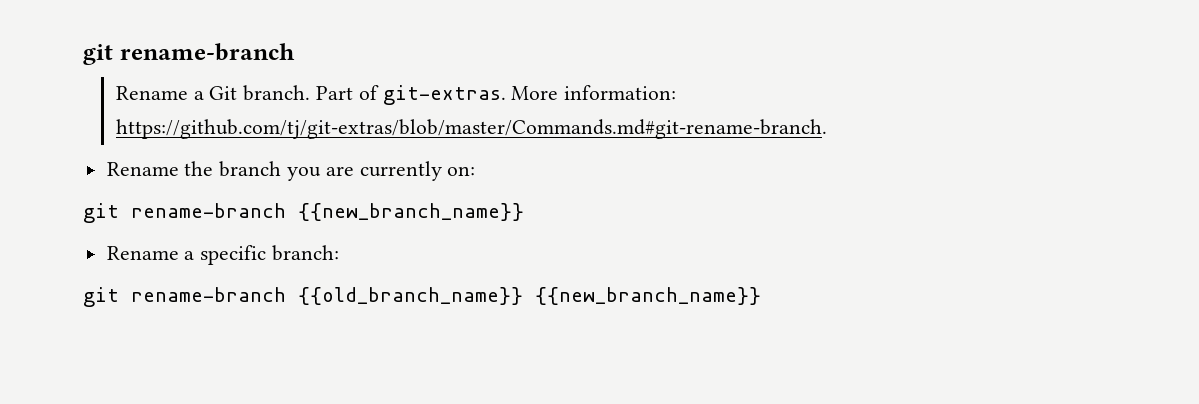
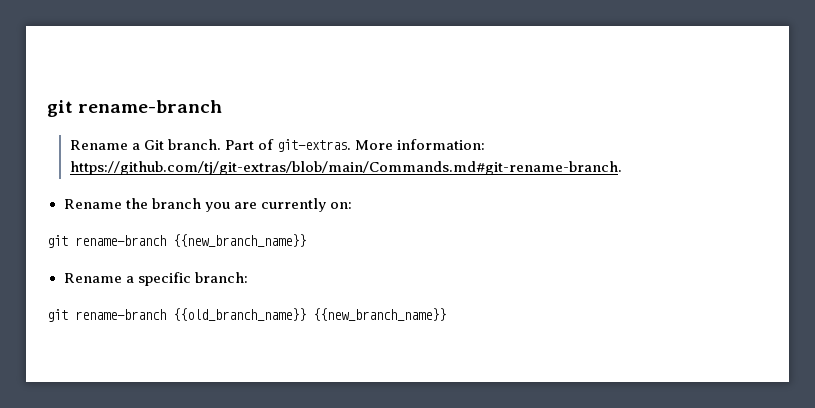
[115,119,827,139] https://github.com/tj/git-extras/blob/master/Commands.md#git-rename-branch. -> [69,161,622,175] https://github.com/tj/git-extras/blob/main/Commands.md#git-rename-branch.

